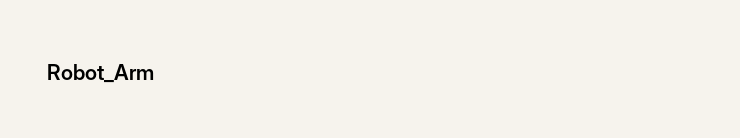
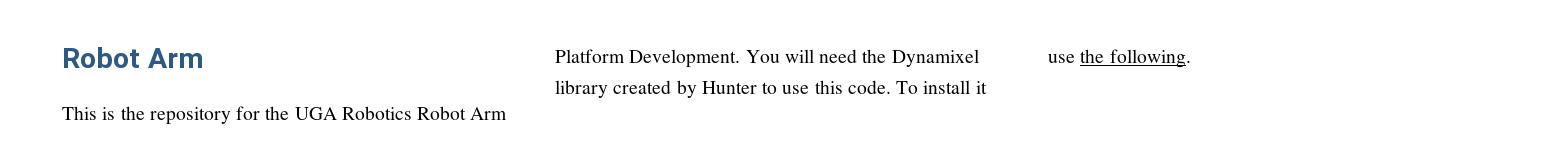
[47,64,154,83] Robot_Arm -> [62,47,204,68] [62,106,508,125] [555,49,979,68] [555,80,987,98] [1048,49,1191,68] Robot Arm // This is the repository for the UGA Robotics Robot Arm Platform Development. You will need the Dynamixel library created by Hunter to use this code. To install it use the following.

